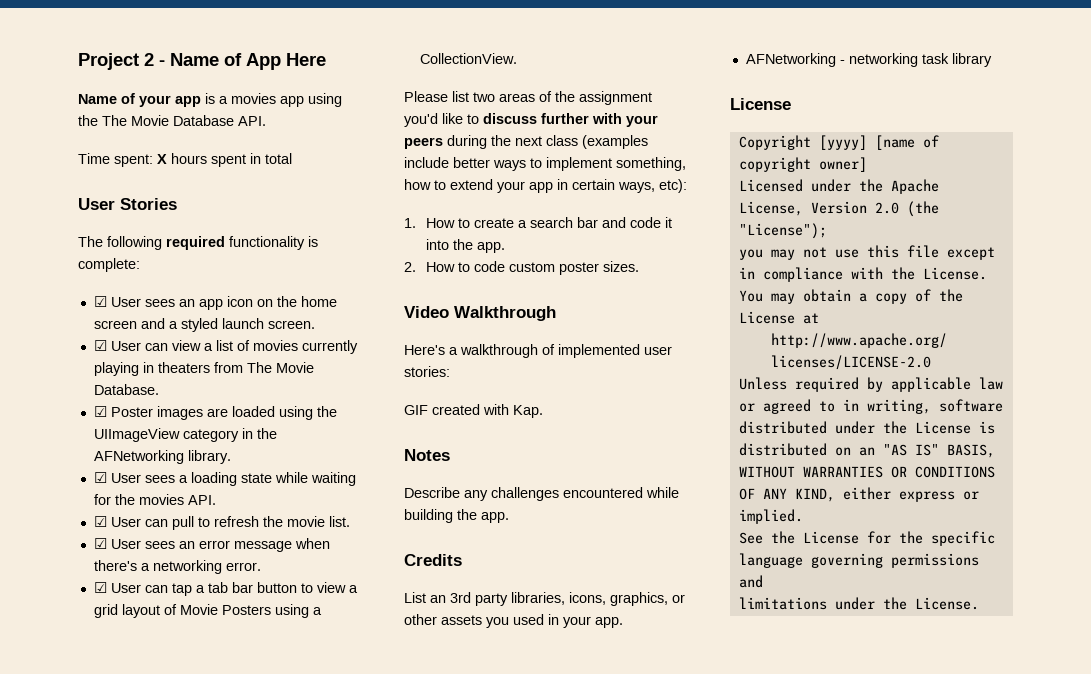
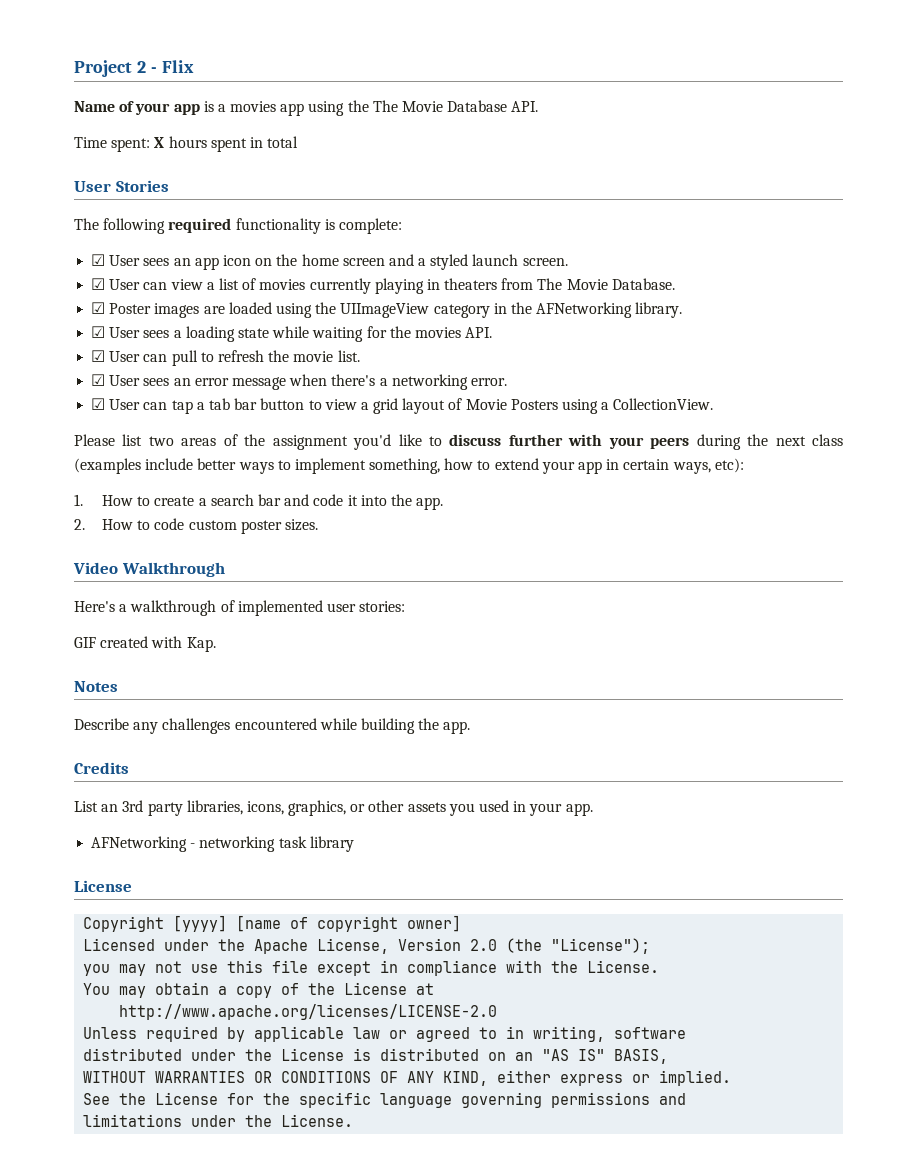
[170,53,326,70] Name of App Here -> [161,60,194,73] Flix

